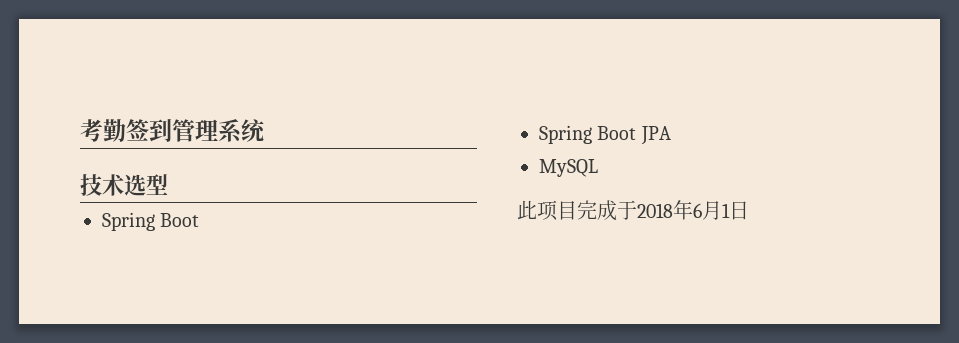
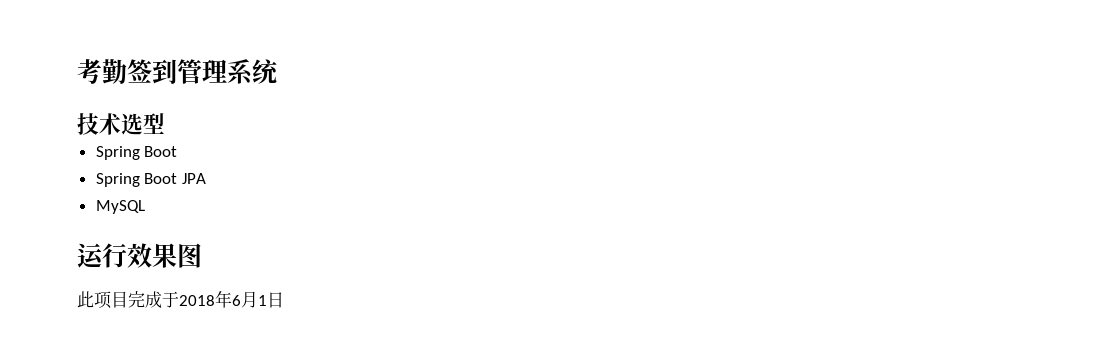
(598, 168) none -> [77,243,202,268] // 运行效果图

